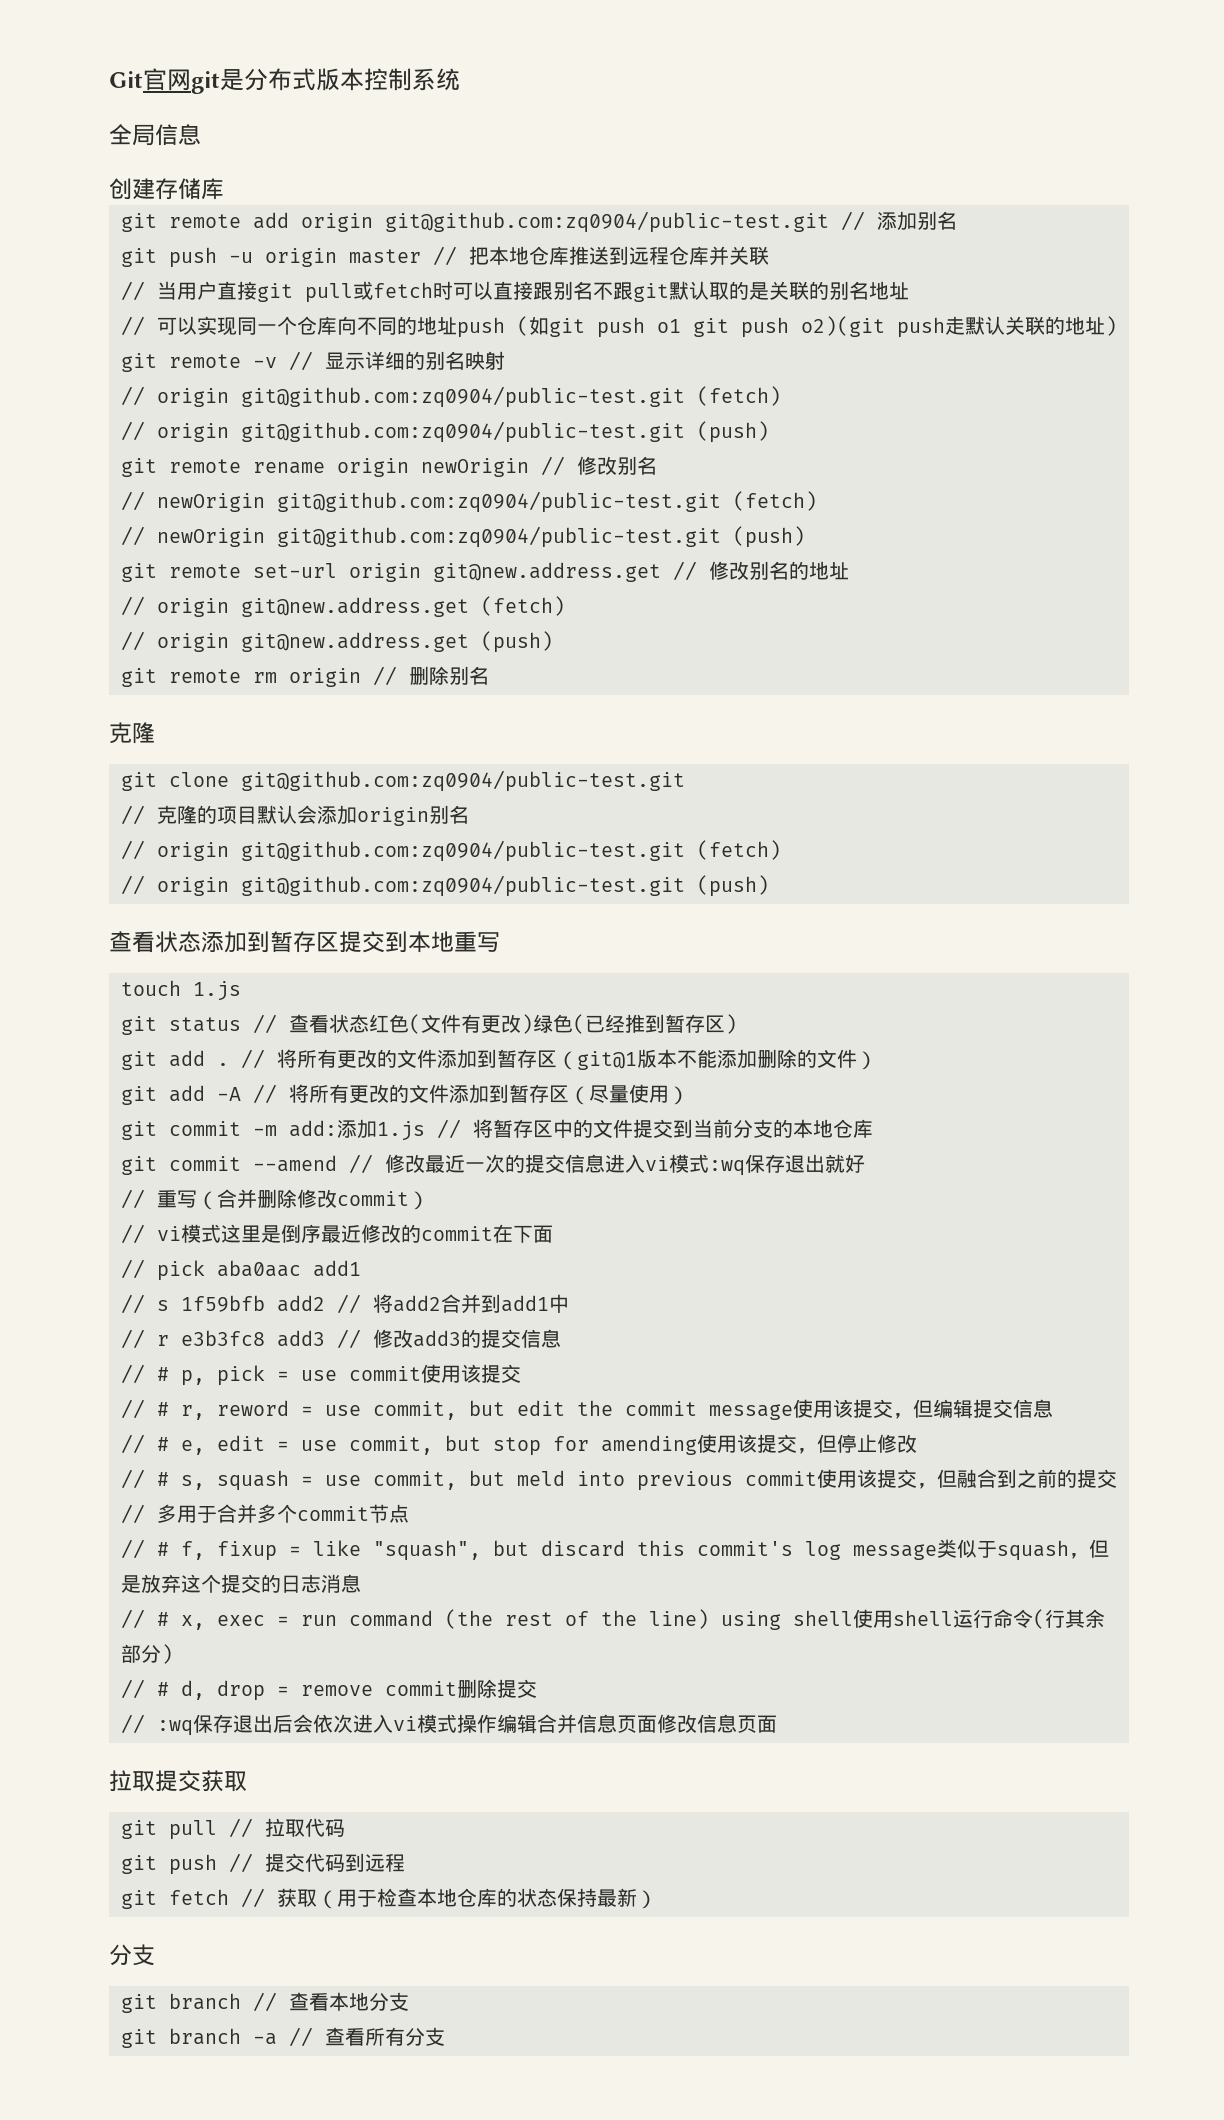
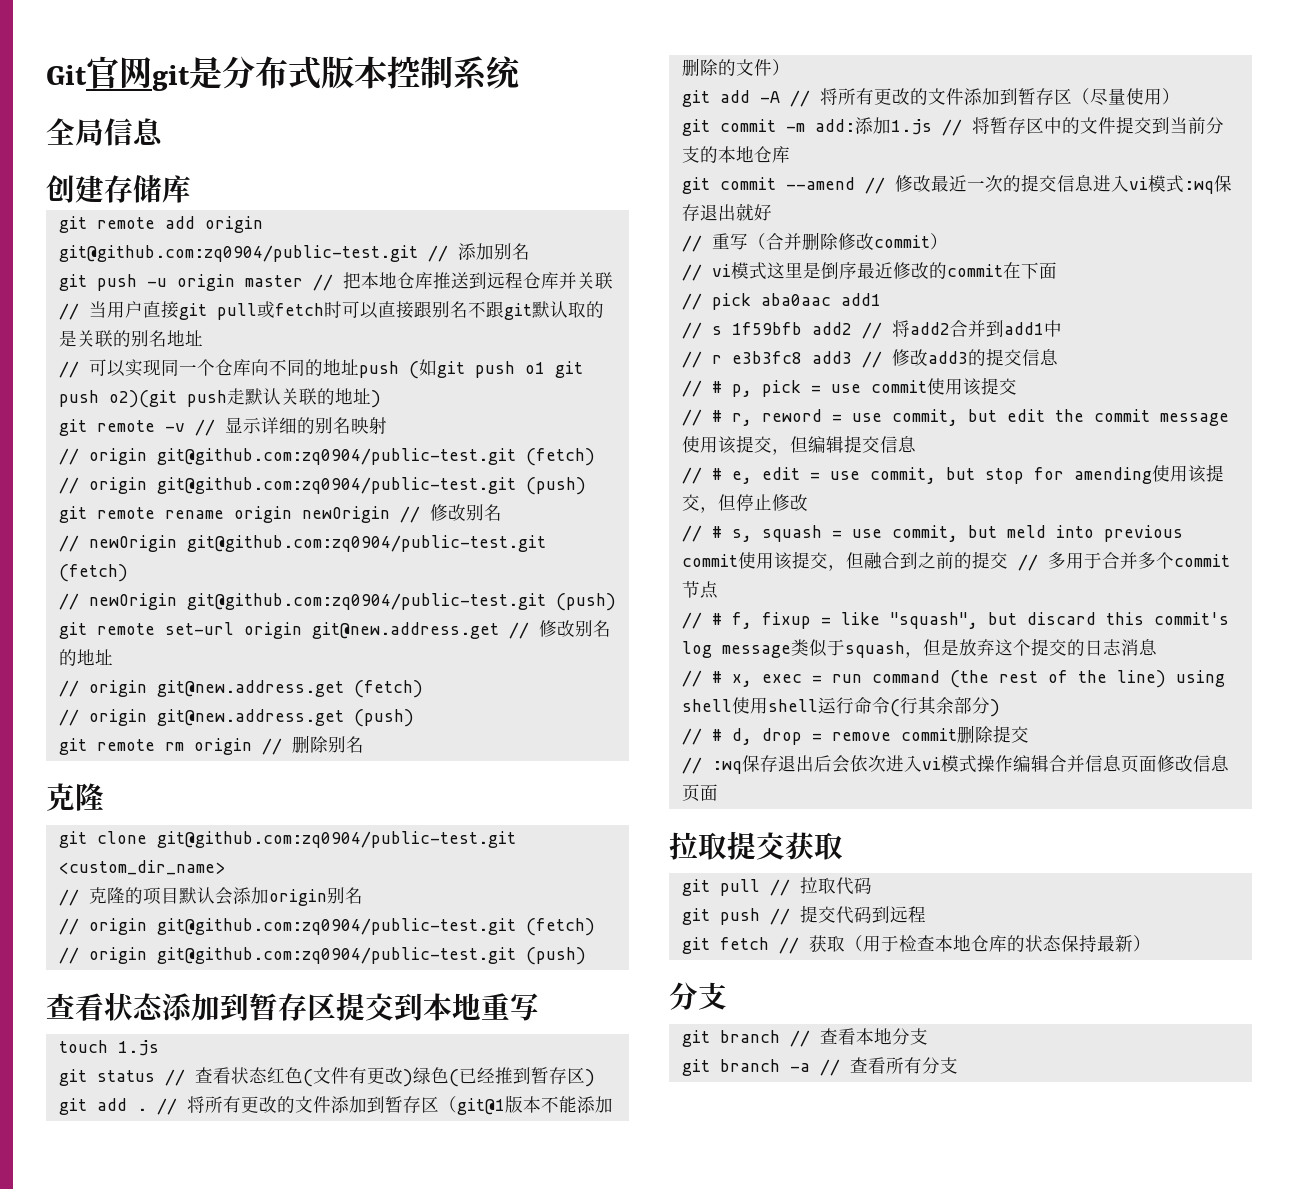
(685, 781) none -> [58,860,225,875] <custom_dir_name>

